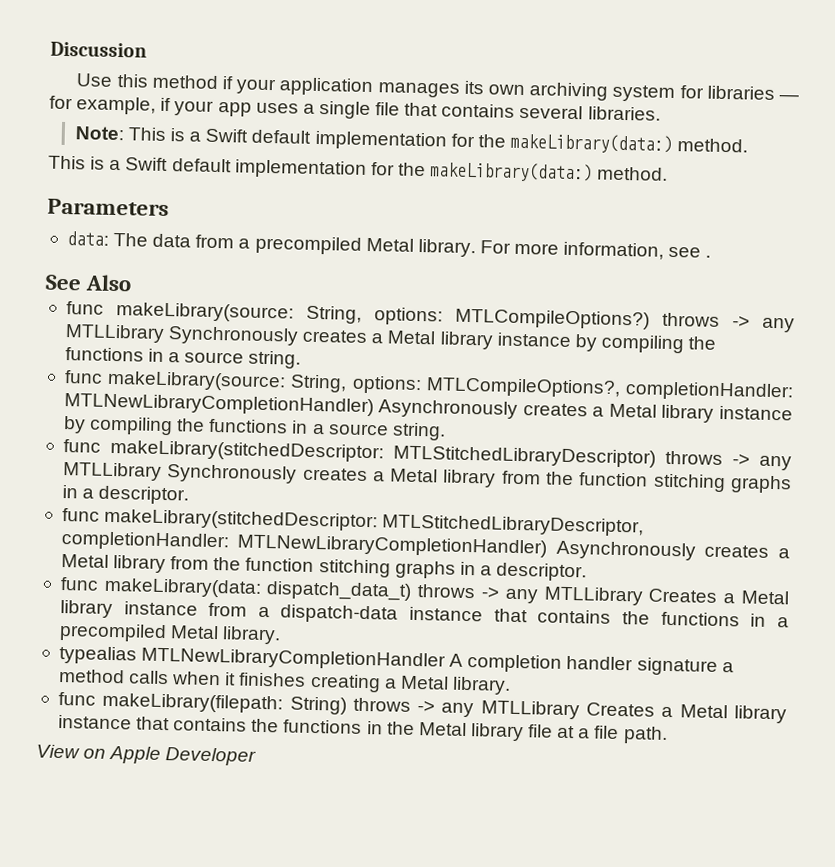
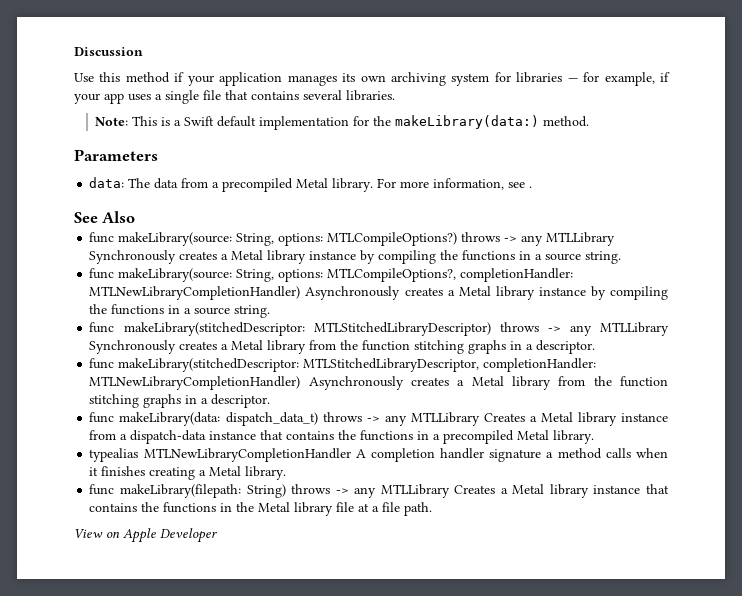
[48,155,669,183] // This is a Swift default implementation for the makeLibrary(data:) method. -> (590, 121) none

